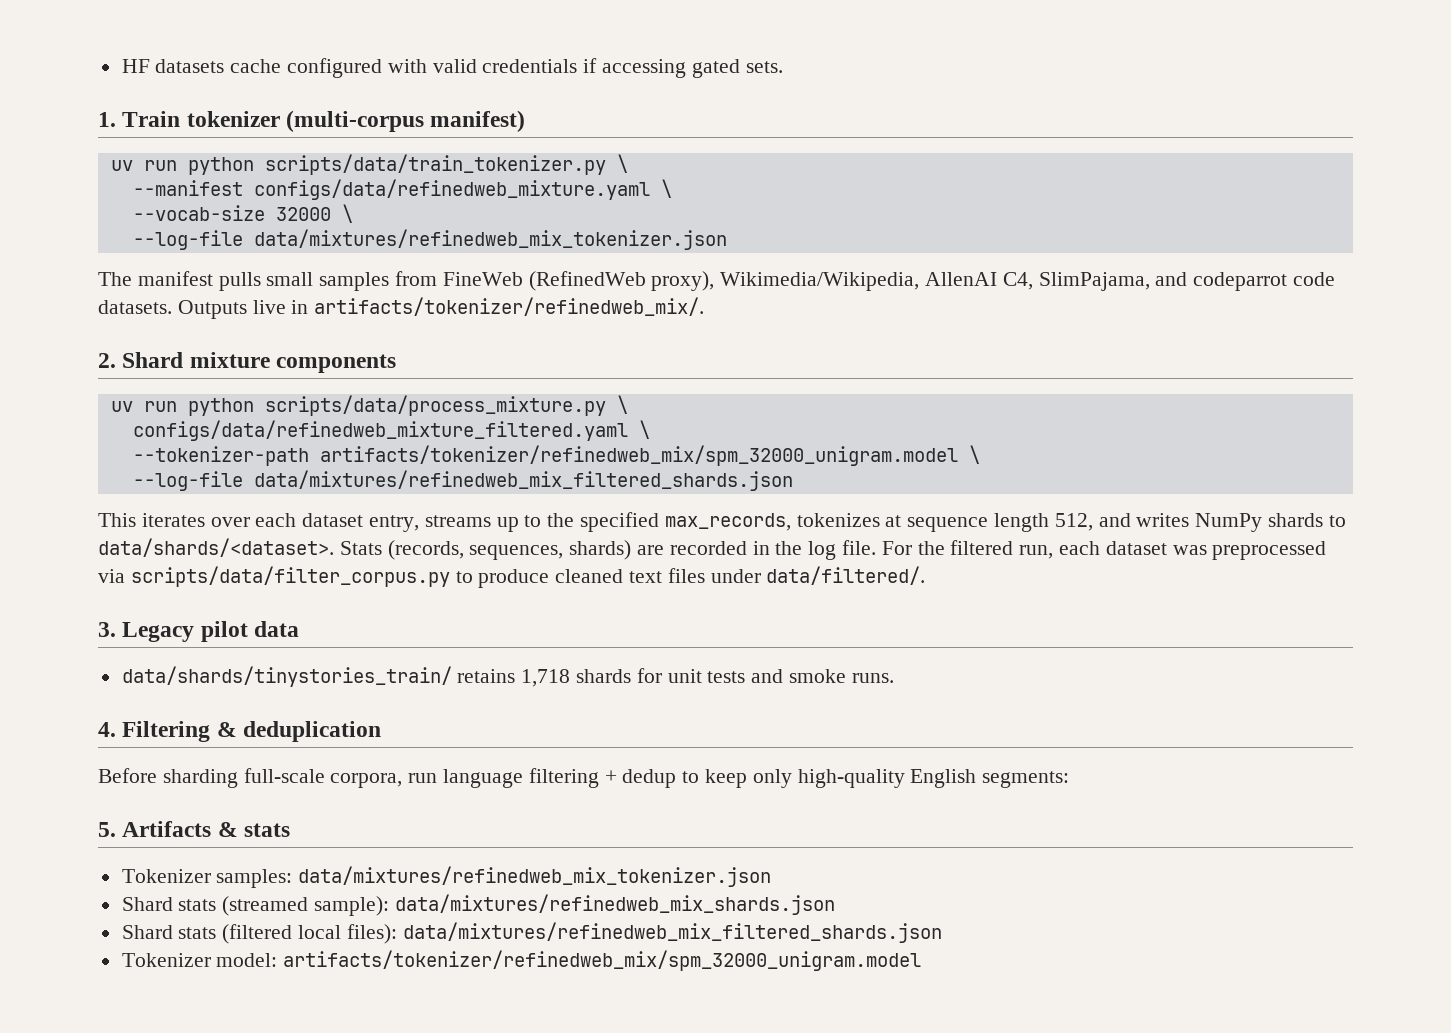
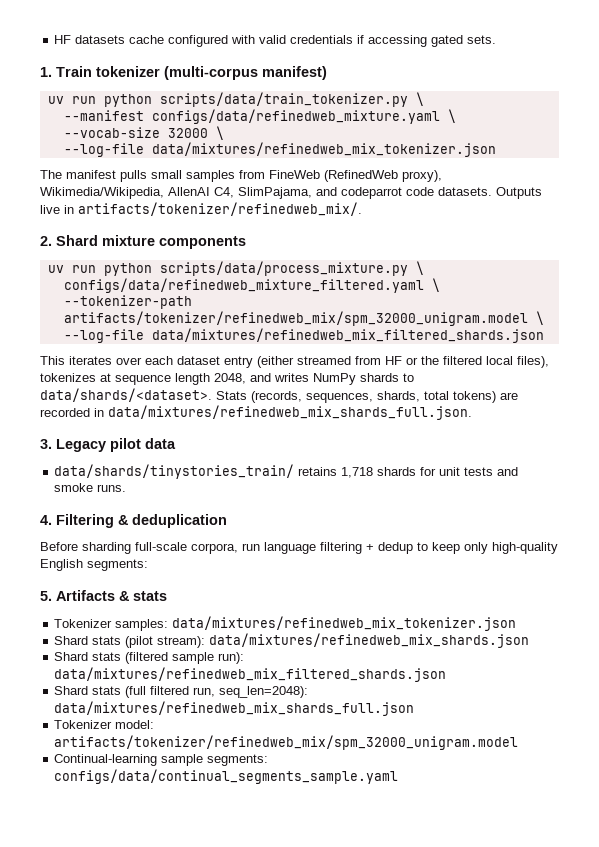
[369,512,791,532] entry, streams up to the specified max_records, -> [224,356,549,368] entry (either streamed from HF or the filtered local files),
[1054,513,1093,531] 512, -> [214,373,246,384] 2048,
[569,540,1327,560] [98,566,926,588] shards) are recorded in the log file. For the filtered run, each dataset was preprocessed via scripts/data/filter_corpus.py to produce cleaned text files under data/filtered/. -> [377,391,518,403] [40,405,472,420] shards, total tokens) are recorded in data/mixtures/refinedweb_mix_shards_full.json.
[222,896,390,916] (streamed sample): -> [125,636,206,648] (pilot stream):
[298,922,942,944] local files): data/mixtures/refinedweb_mix_filtered_shards.json -> [172,652,245,664] [54,667,447,682] [54,686,309,698] [54,701,415,716] sample run): data/mixtures/refinedweb_mix_filtered_shards.json // Shard stats (full filtered run, seq_len=2048): data/mixtures/refinedweb_mix_shards_full.json
(922, 960) none -> [54,754,269,766] [54,769,399,784] // Continual-learning sample segments: configs/data/continual_segments_sample.yaml

